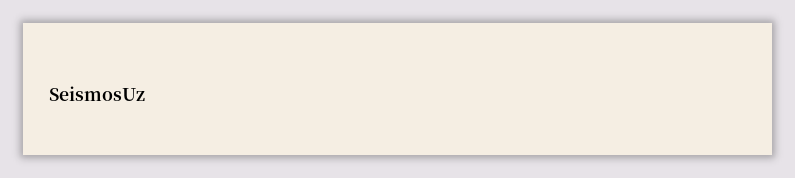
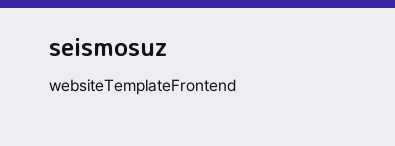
[49,86,145,101] SeismosUz -> [49,38,167,56] [49,79,236,95] seismosuz // websiteTemplateFrontend

